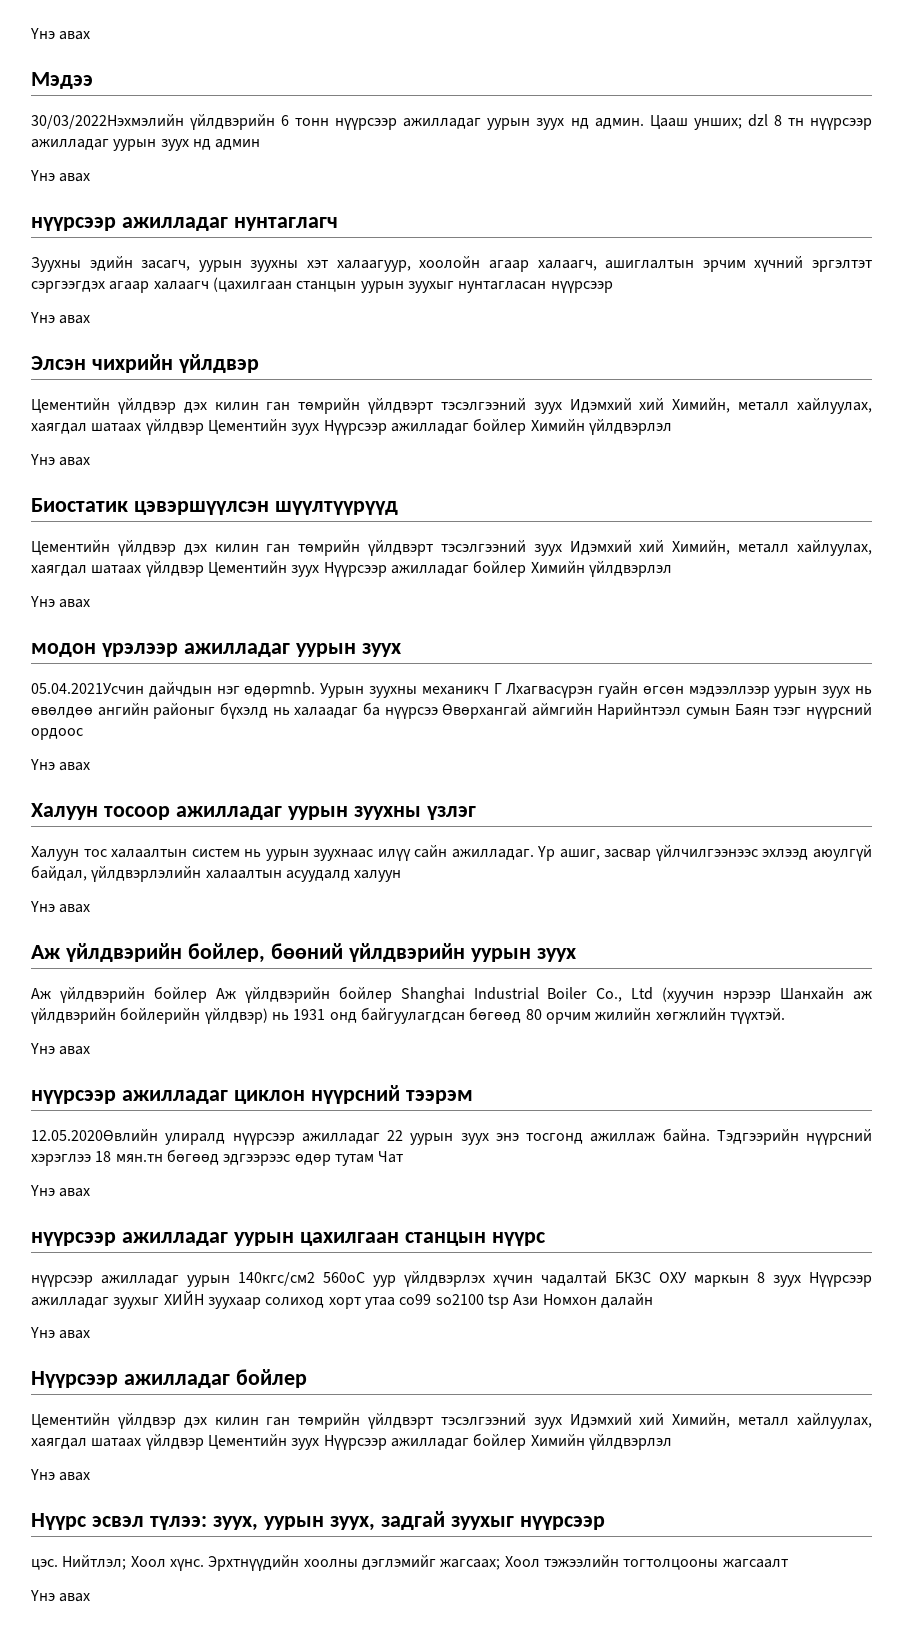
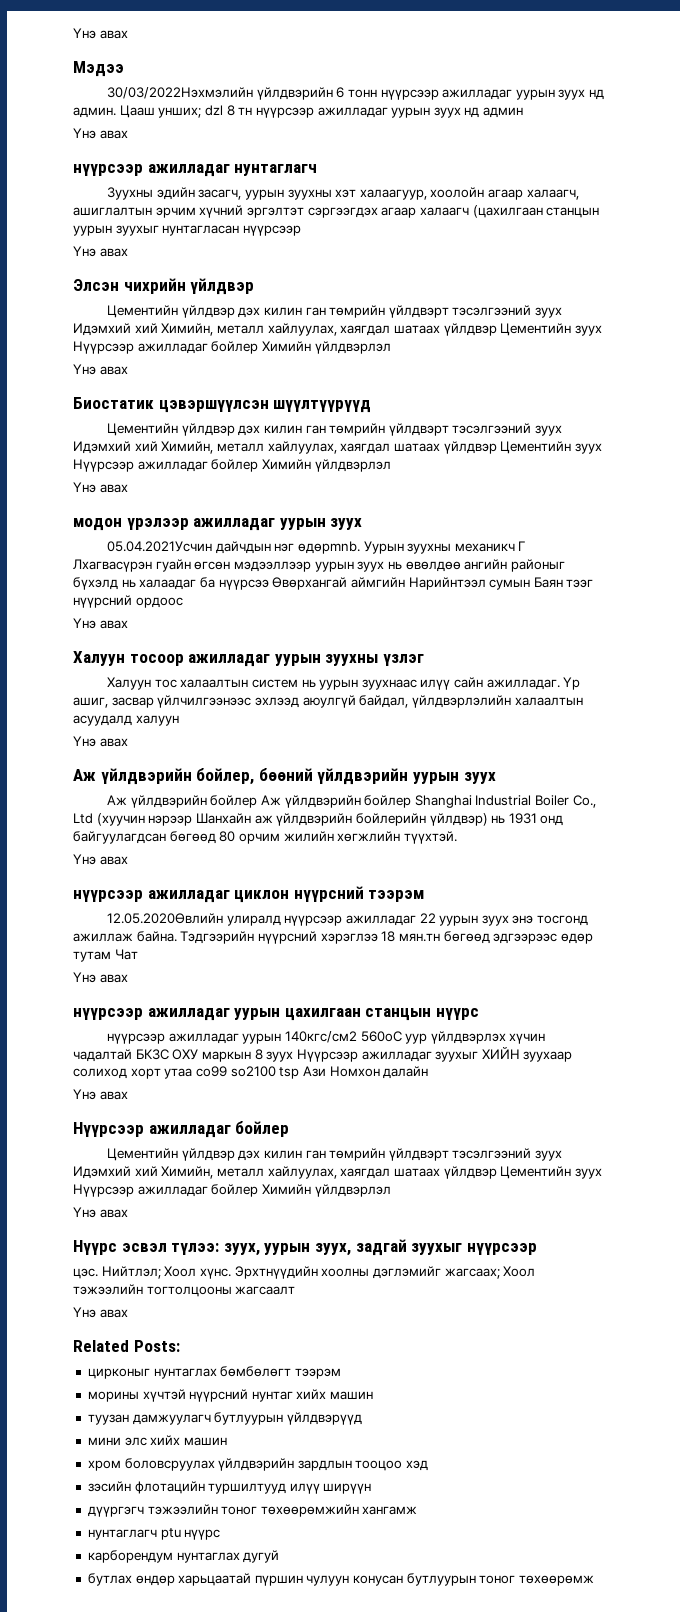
(91, 1597) none -> [73,1340,180,1352] [87,1366,341,1379] [87,1389,374,1402] [87,1412,362,1425] [87,1435,227,1446] [87,1458,429,1471] [87,1481,372,1494] [87,1504,418,1517] [87,1528,221,1540] [87,1550,280,1563] [87,1573,595,1586] // Related Posts: // цирконыг нунтаглах бөмбөлөгт тээрэм // морины хүчтэй нүүрсний нунтаг хийх машин // туузан дамжуулагч бутлуурын үйлдвэрүүд // мини элс хийх машин // хром боловсруулах үйлдвэрийн зардлын тооцоо хэд // зэсийн флотацийн туршилтууд илүү ширүүн // дүүргэгч тэжээлийн тоног төхөөрөмжийн хангамж // нунтаглагч ptu нүүрс // карборендум нунтаглах дугуй // бутлах өндөр харьцаатай пүршин чулуун конусан бутлуурын тоног төхөөрөмж

